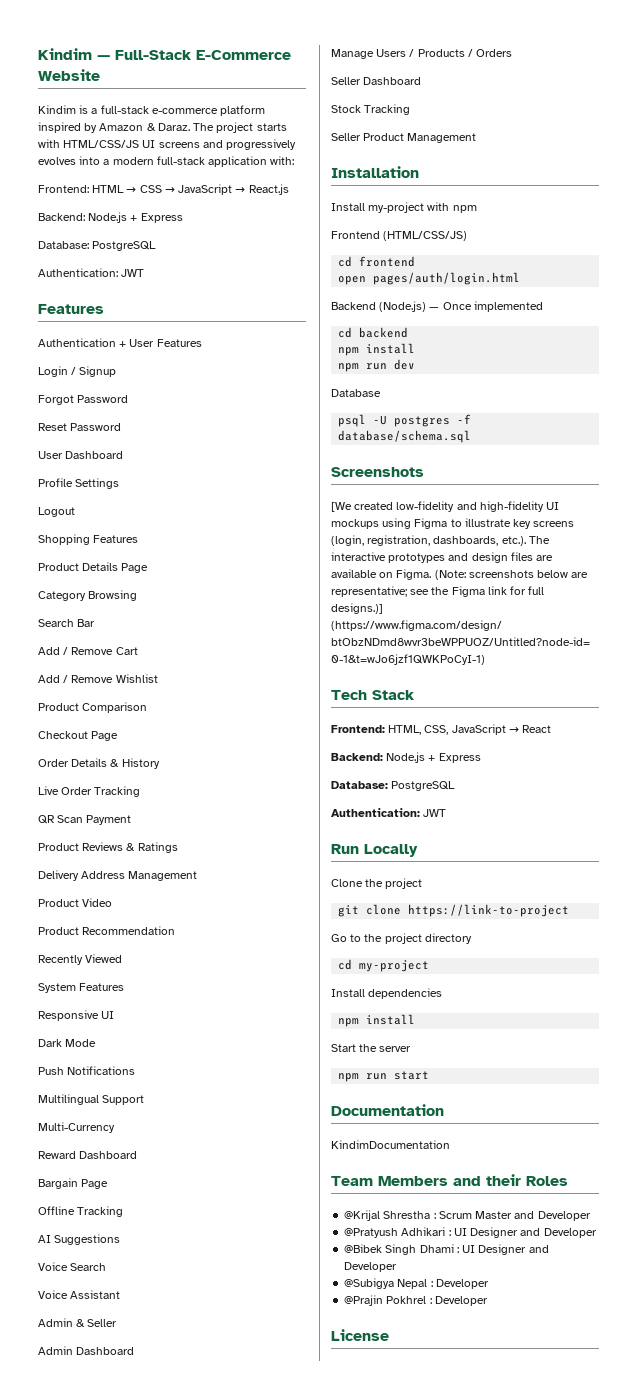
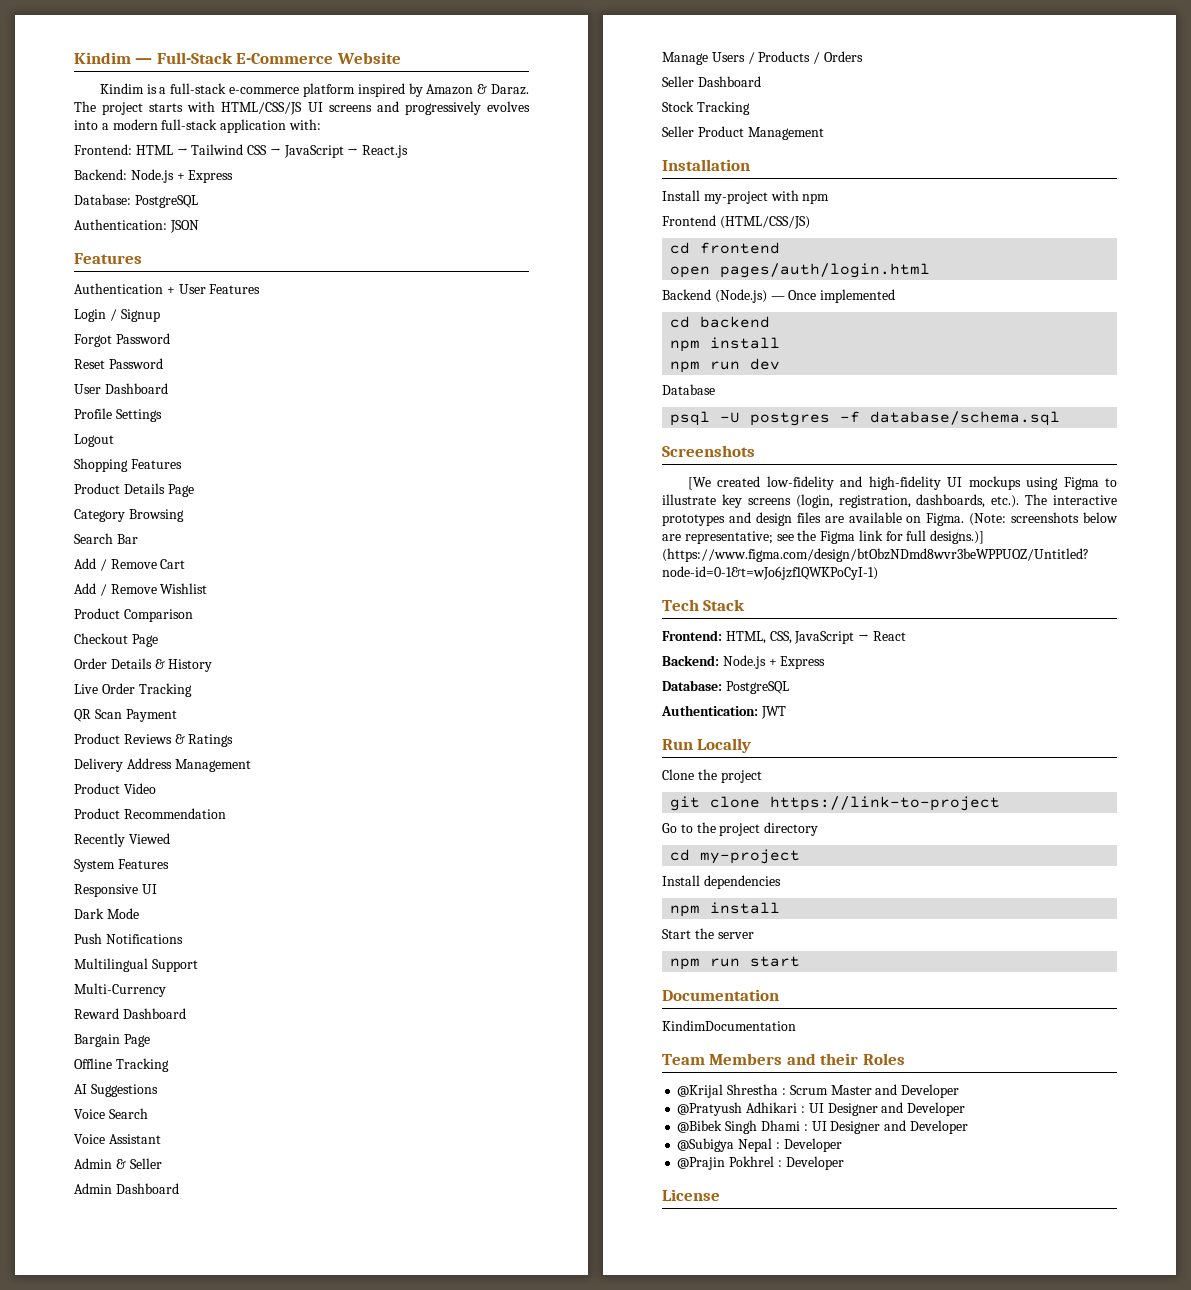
(137, 190) none -> [191,144,244,155] Tailwind
[121,269,145,277] JWT -> [169,220,199,233] JSON

